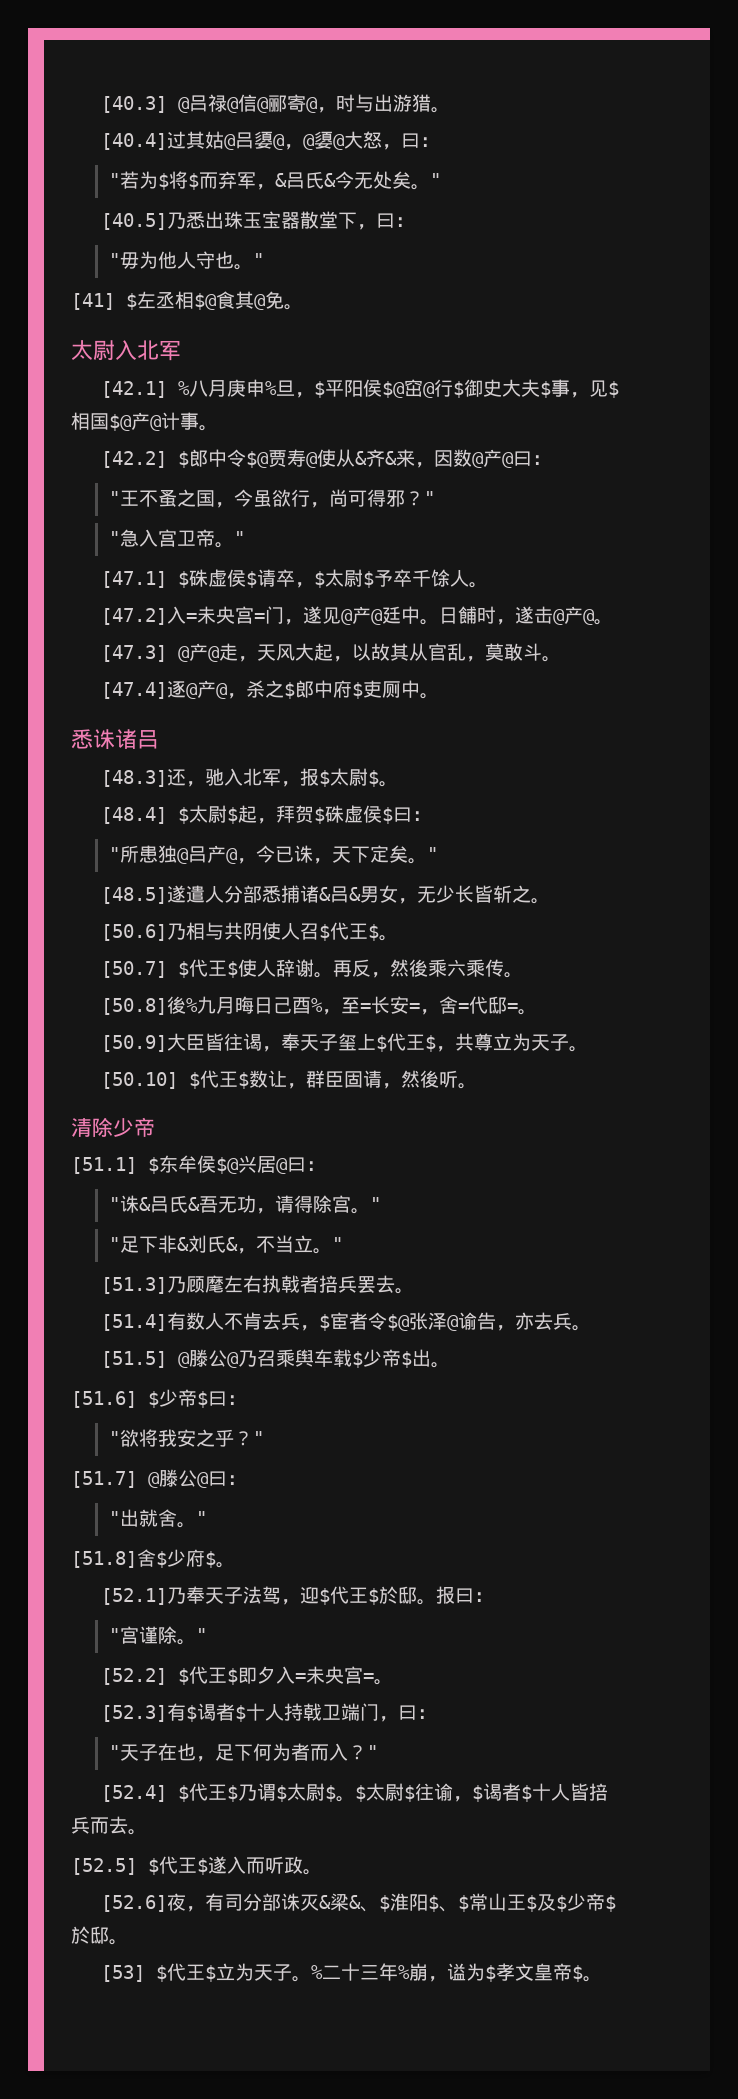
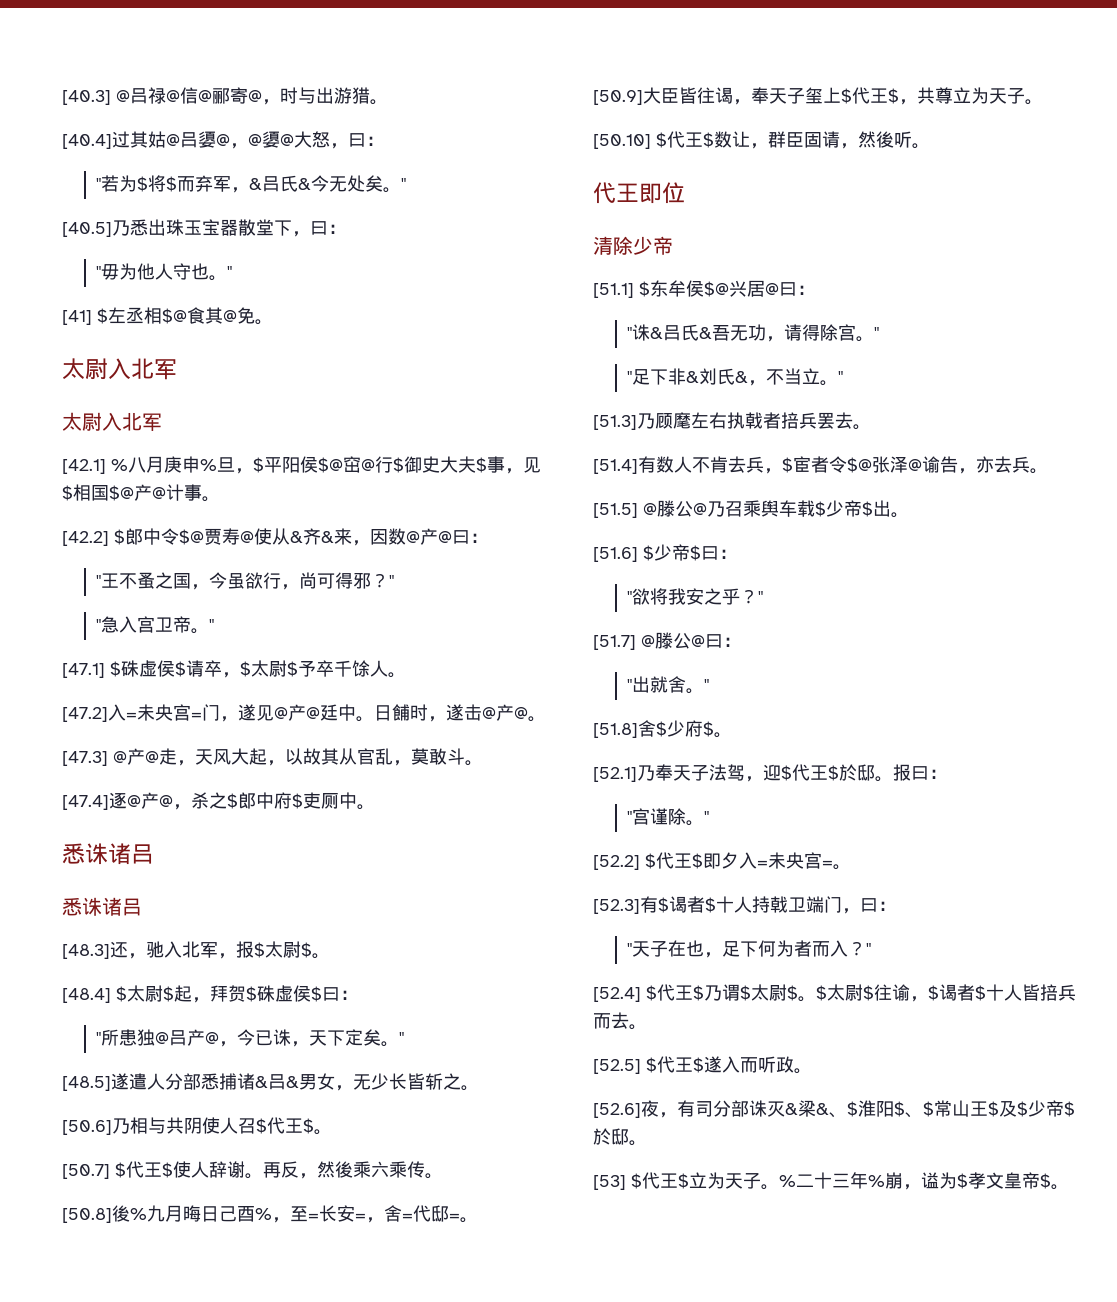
(181, 350) none -> [62,412,162,431] // 太尉入北军
(159, 739) none -> [62,897,142,916] // 悉诛诸吕
(477, 1086) none -> [593,182,685,204] // 代王即位

